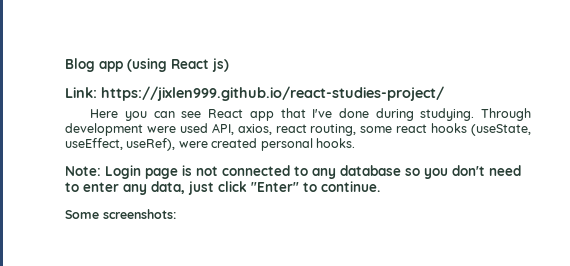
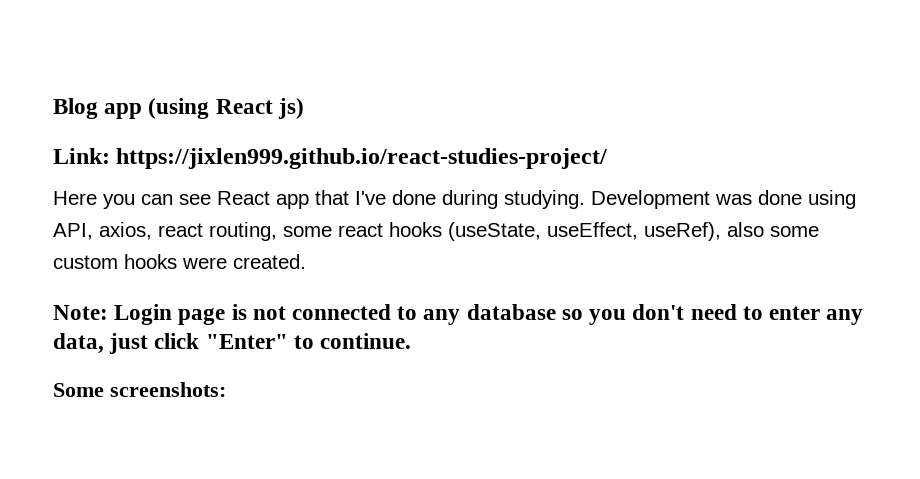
[481,108,531,121] [65,123,208,136] Through development were used -> [591,190,856,209] Development was done using
[178,138,355,151] were created personal hooks. -> [727,222,819,237] [53,254,306,269] also some custom hooks were created.

